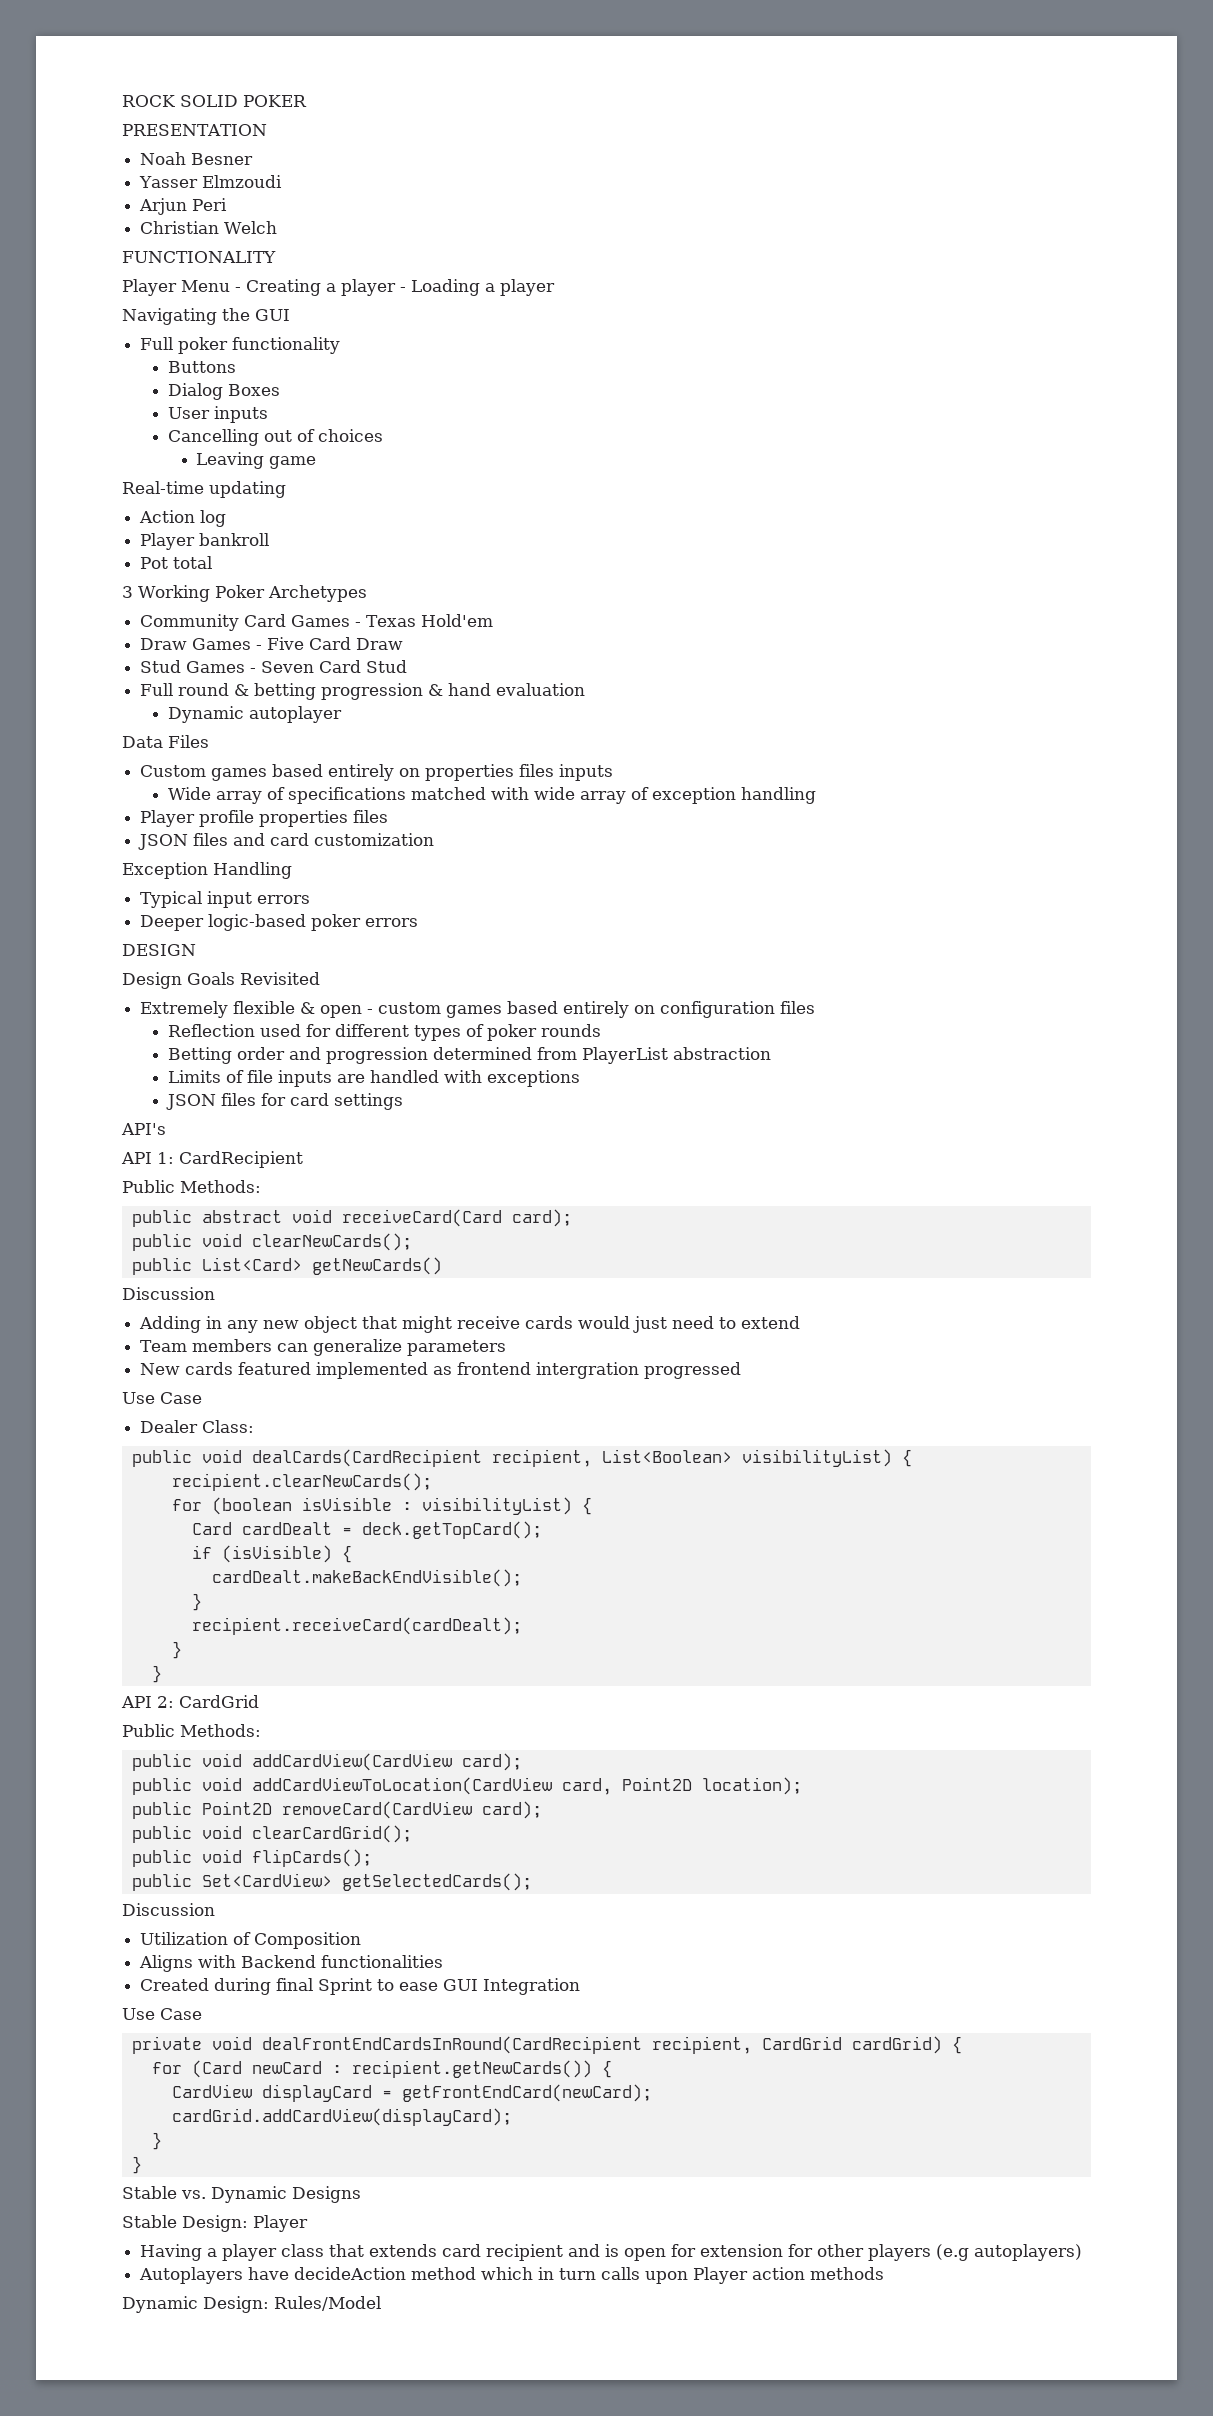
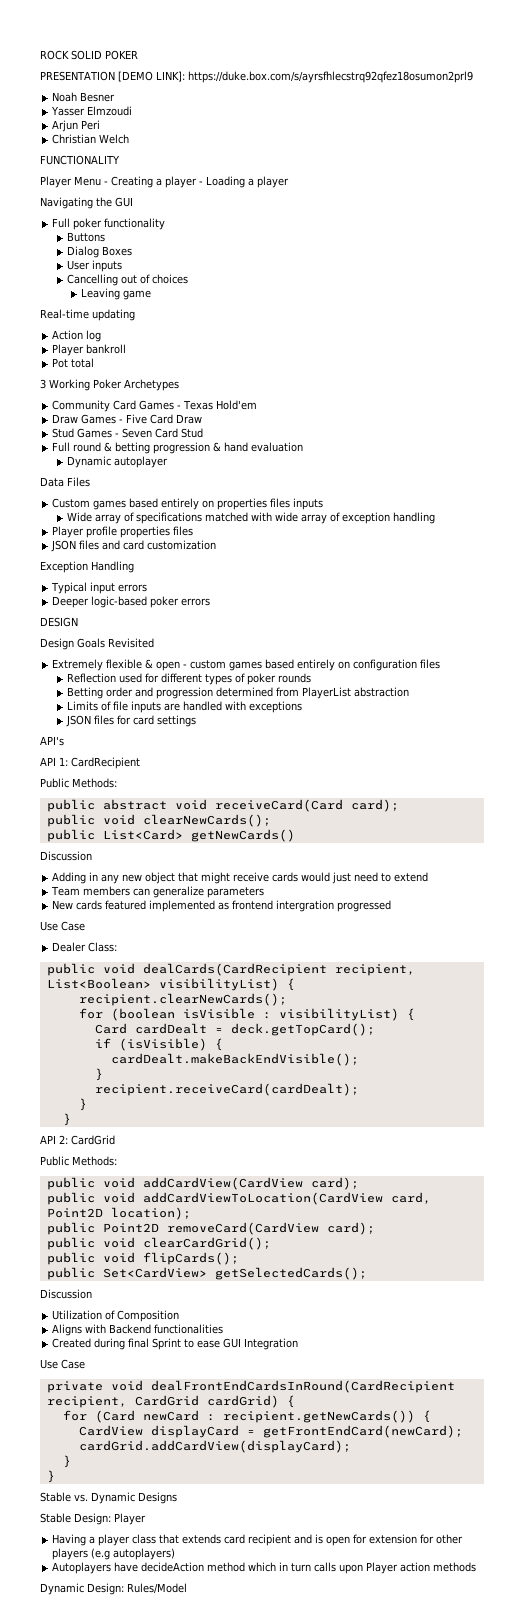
(267, 130) none -> [118,71,473,83] [DEMO LINK]: https://duke.box.com/s/ayrsfhlecstrq92qfez18osumon2prl9

